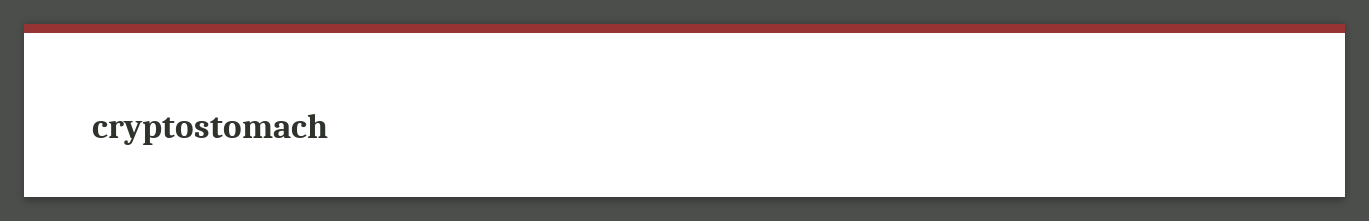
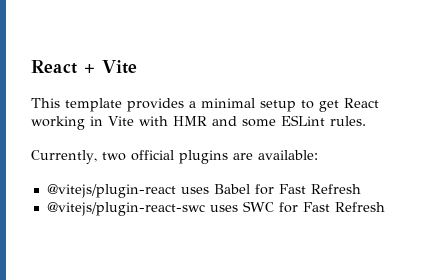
[92,113,328,145] cryptostomach -> [31,60,137,74] [31,98,379,112] [31,115,366,130] [31,150,318,164] [46,184,361,198] [46,201,385,216] React + Vite // This template provides a minimal setup to get React working in Vite with HMR and some ESLint rules. // Currently, two official plugins are available: // @vitejs/plugin-react uses Babel for Fast Refresh // @vitejs/plugin-react-swc uses SWC for Fast Refresh

